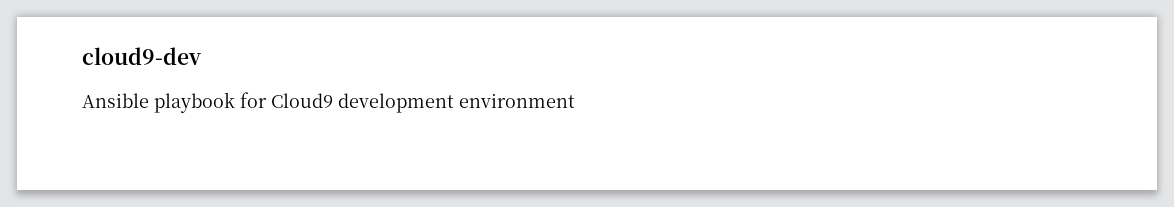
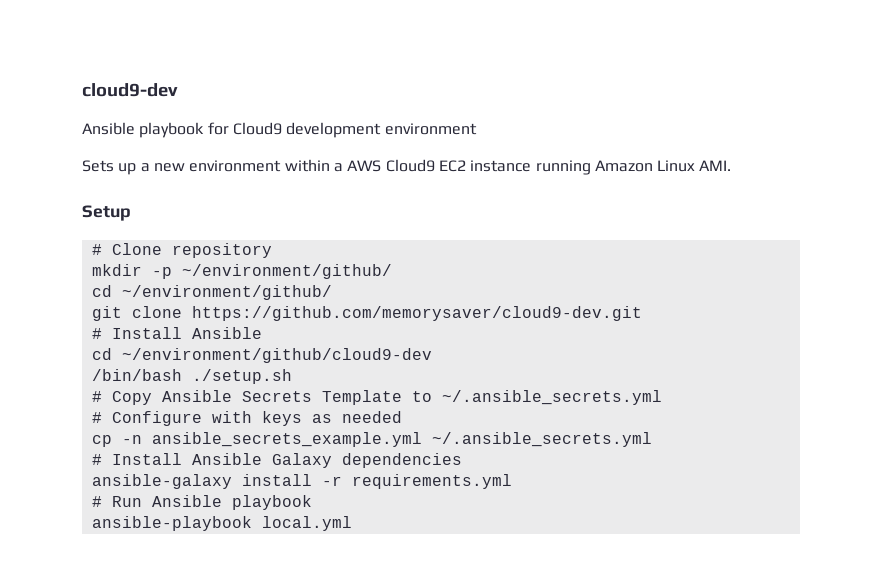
(575, 100) none -> [82,159,732,175] [82,205,131,221] [91,243,272,258] [91,264,392,279] [91,285,332,300] [91,306,642,321] [91,327,262,339] [91,348,432,363] [91,369,292,384] [91,390,662,405] [91,411,402,426] [91,432,652,447] [91,453,462,468] [91,474,512,489] [91,495,312,510] [91,516,352,531] // Sets up a new environment within a AWS Cloud9 EC2 instance running Amazon Linux AMI. // Setup // # Clone repository // mkdir -p ~/environment/github/ // cd ~/environment/github/ // git clone https://github.com/memorysaver/cloud9-dev.git // # Install Ansible // cd ~/environment/github/cloud9-dev // /bin/bash ./setup.sh // # Copy Ansible Secrets Template to ~/.ansible_secrets.yml // # Configure with keys as needed // cp -n ansible_secrets_example.yml ~/.ansible_secrets.yml // # Install Ansible Galaxy dependencies // ansible-galaxy install -r requirements.yml // # Run Ansible playbook // ansible-playbook local.yml

